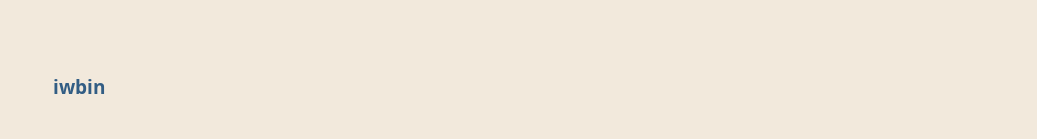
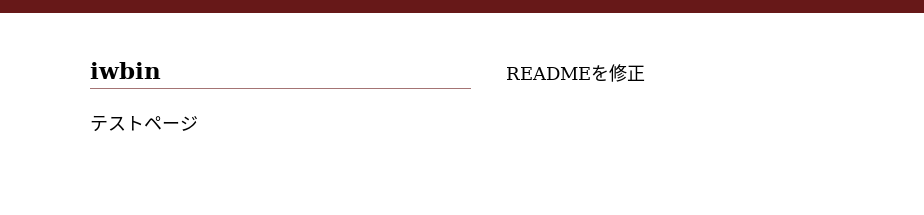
(105, 86) none -> [90,115,198,132] [506,64,645,82] // テストページ // READMEを修正

